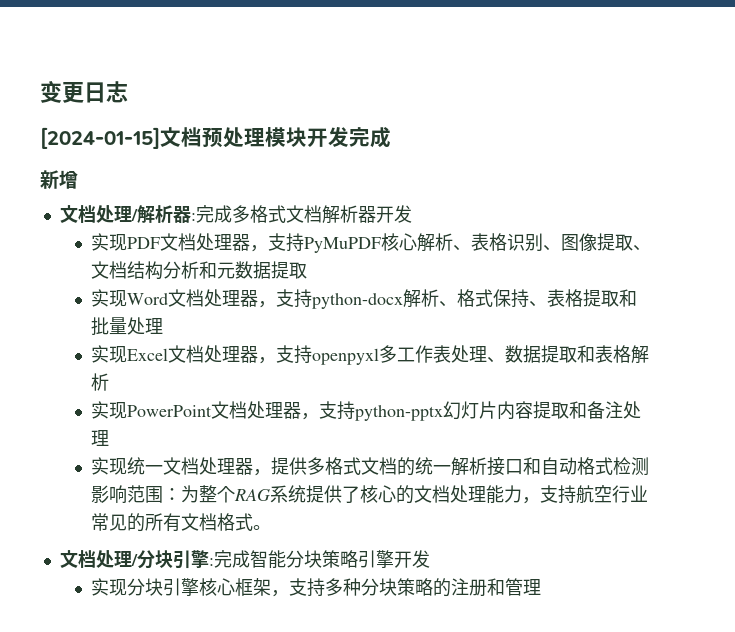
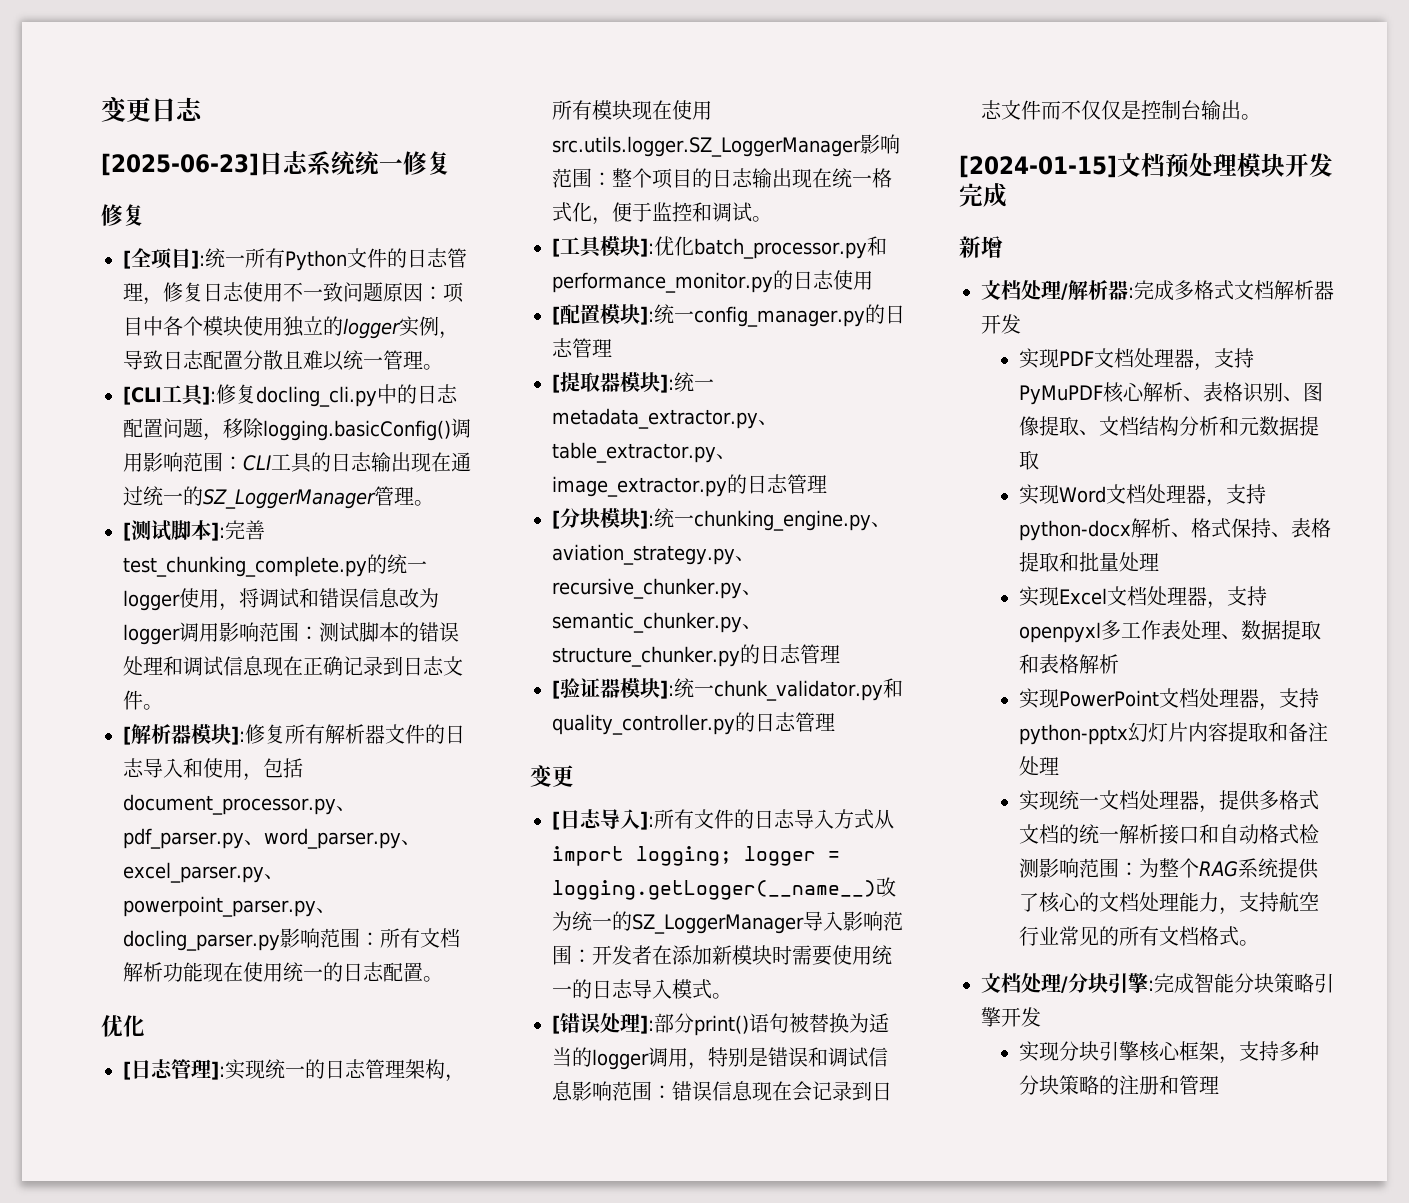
(128, 92) none -> [101,151,451,176] [101,204,145,226] [123,248,467,271] [123,282,464,305] [123,316,459,339] [123,350,443,371] [123,384,458,407] [123,418,471,441] [123,452,471,473] [123,486,434,509] [123,520,265,541] [123,554,427,577] [123,588,439,611] [123,622,459,645] [123,656,463,676] [123,690,163,710] [123,724,465,745] [123,758,303,781] [123,794,356,815] [123,828,421,849] [123,862,284,883] [123,896,336,917] [123,928,460,951] [123,962,443,982] [101,1015,145,1037] [123,1059,465,1082] [552,100,712,120] [552,134,900,157] [552,168,892,189] [552,202,772,225] [552,236,887,259] [552,270,873,293] [552,304,905,327] [552,338,612,358] [552,372,714,393] [552,408,778,429] [552,442,736,463] [552,474,827,497] [552,508,891,531] [552,544,755,565] [552,578,762,599] [552,612,762,633] [552,644,840,667] [552,678,903,701] [552,712,835,735] [530,765,574,787] [552,809,894,830] [552,846,840,866] [552,877,896,900] [552,911,903,934] [552,945,892,966] [552,979,732,999] [552,1013,889,1036] [552,1047,888,1070] [552,1081,892,1102] [981,100,1261,120] // [2025-06-23]日志系统统一修复 // 修复 // [全项目]:统一所有Python文件的日志管理，修复日志使用不一致问题原因：项目中各个模块使用独立的logger实例，导致日志配置分散且难以统一管理。 // [CLI工具]:修复docling_cli.py中的日志配置问题，移除logging.basicConfig()调用影响范围：CLI工具的日志输出现在通过统一的SZ_LoggerManager管理。 // [测试脚本]:完善test_chunking_complete.py的统一logger使用，将调试和错误信息改为logger调用影响范围：测试脚本的错误处理和调试信息现在正确记录到日志文件。 // [解析器模块]:修复所有解析器文件的日志导入和使用，包括document_processor.py、pdf_parser.py、word_parser.py、excel_parser.py、powerpoint_parser.py、docling_parser.py影响范围：所有文档解析功能现在使用统一的日志配置。 // 优化 // [日志管理]:实现统一的日志管理架构，所有模块现在使用src.utils.logger.SZ_LoggerManager影响范围：整个项目的日志输出现在统一格式化，便于监控和调试。 // [工具模块]:优化batch_processor.py和performance_monitor.py的日志使用 // [配置模块]:统一config_manager.py的日志管理 // [提取器模块]:统一metadata_extractor.py、table_extractor.py、image_extractor.py的日志管理 // [分块模块]:统一chunking_engine.py、aviation_strategy.py、recursive_chunker.py、semantic_chunker.py、structure_chunker.py的日志管理 // [验证器模块]:统一chunk_validator.py和quality_controller.py的日志管理 // 变更 // [日志导入]:所有文件的日志导入方式从import logging; logger = logging.getLogger(__name__)改为统一的SZ_LoggerManager导入影响范围：开发者在添加新模块时需要使用统一的日志导入模式。 // [错误处理]:部分print()语句被替换为适当的logger调用，特别是错误和调试信息影响范围：错误信息现在会记录到日志文件而不仅仅是控制台输出。

